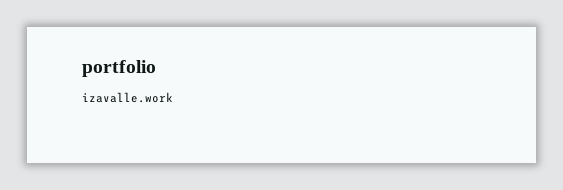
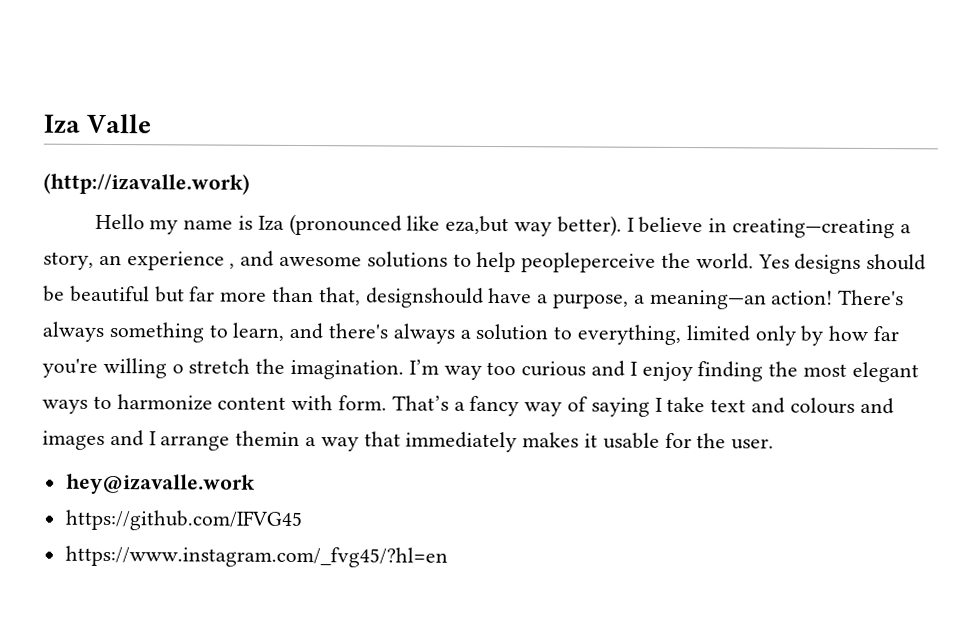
[82,60,156,77] [82,92,173,103] portfolio // izavalle.work -> [43,113,153,134] [43,172,250,195] [94,213,911,239] [43,250,927,274] [43,285,905,310] [42,321,900,346] [42,357,919,383] [42,394,894,417] [42,430,775,453] [65,473,255,495] [64,509,302,532] [64,545,448,568] Iza Valle // (http://izavalle.work) // Hello my name is Iza (pronounced like eza,but way better). I believe in creating—creating a story, an experience , and awesome solutions to help peopleperceive the world. Yes designs should be beautiful but far more than that, designshould have a purpose, a meaning—an action! There's always something to learn, and there's always a solution to everything, limited only by how far you're willing o stretch the imagination. I’m way too curious and I enjoy finding the most elegant ways to harmonize content with form. That’s a fancy way of saying I take text and colours and images and I arrange themin a way that immediately makes it usable for the user. // hey@izavalle.work // https://github.com/IFVG45 // https://www.instagram.com/_fvg45/?hl=en

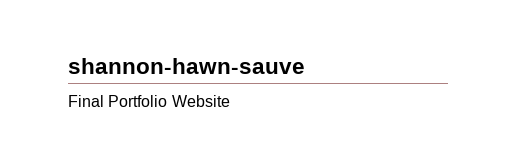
[43,113,153,134] [43,172,250,195] [94,213,911,239] [43,250,927,274] [43,285,905,310] [42,321,900,346] [42,357,919,383] [42,394,894,417] [42,430,775,453] [65,473,255,495] [64,509,302,532] [64,545,448,568] Iza Valle // (http://izavalle.work) // Hello my name is Iza (pronounced like eza,but way better). I believe in creating—creating a story, an experience , and awesome solutions to help peopleperceive the world. Yes designs should be beautiful but far more than that, designshould have a purpose, a meaning—an action! There's always something to learn, and there's always a solution to everything, limited only by how far you're willing o stretch the imagination. I’m way too curious and I enjoy finding the most elegant ways to harmonize content with form. That’s a fancy way of saying I take text and colours and images and I arrange themin a way that immediately makes it usable for the user. // hey@izavalle.work // https://github.com/IFVG45 // https://www.instagram.com/_fvg45/?hl=en -> [68,58,305,74] [68,95,230,107] shannon-hawn-sauve // Final Portfolio Website

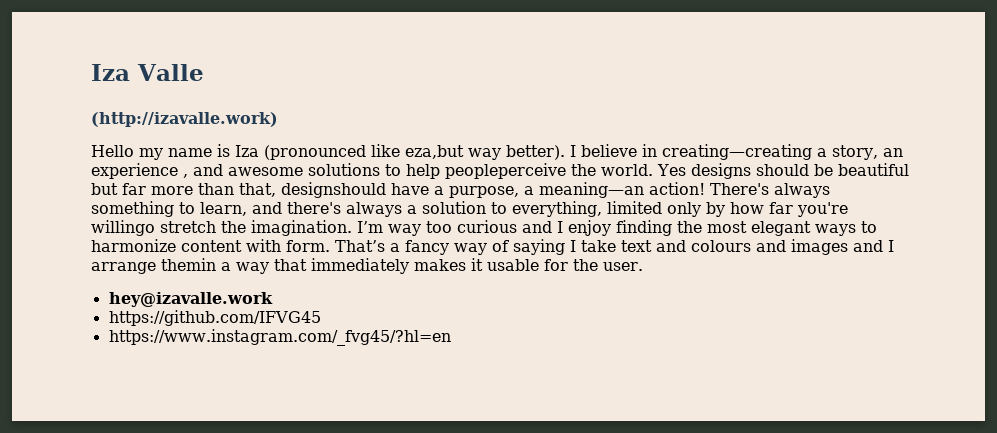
[68,58,305,74] [68,95,230,107] shannon-hawn-sauve // Final Portfolio Website -> [91,64,204,81] [91,112,278,127] [91,144,903,160] [91,163,909,179] [91,182,830,198] [91,201,848,217] [91,220,877,236] [91,239,894,255] [91,258,643,274] [108,292,273,307] [108,310,321,326] [108,329,451,346] Iza Valle // (http://izavalle.work) // Hello my name is Iza (pronounced like eza,but way better). I believe in creating—creating a story, an experience , and awesome solutions to help peopleperceive the world. Yes designs should be beautiful but far more than that, designshould have a purpose, a meaning—an action! There's always something to learn, and there's always a solution to everything, limited only by how far you're willingo stretch the imagination. I’m way too curious and I enjoy finding the most elegant ways to harmonize content with form. That’s a fancy way of saying I take text and colours and images and I arrange themin a way that immediately makes it usable for the user. // hey@izavalle.work // https://github.com/IFVG45 // https://www.instagram.com/_fvg45/?hl=en

